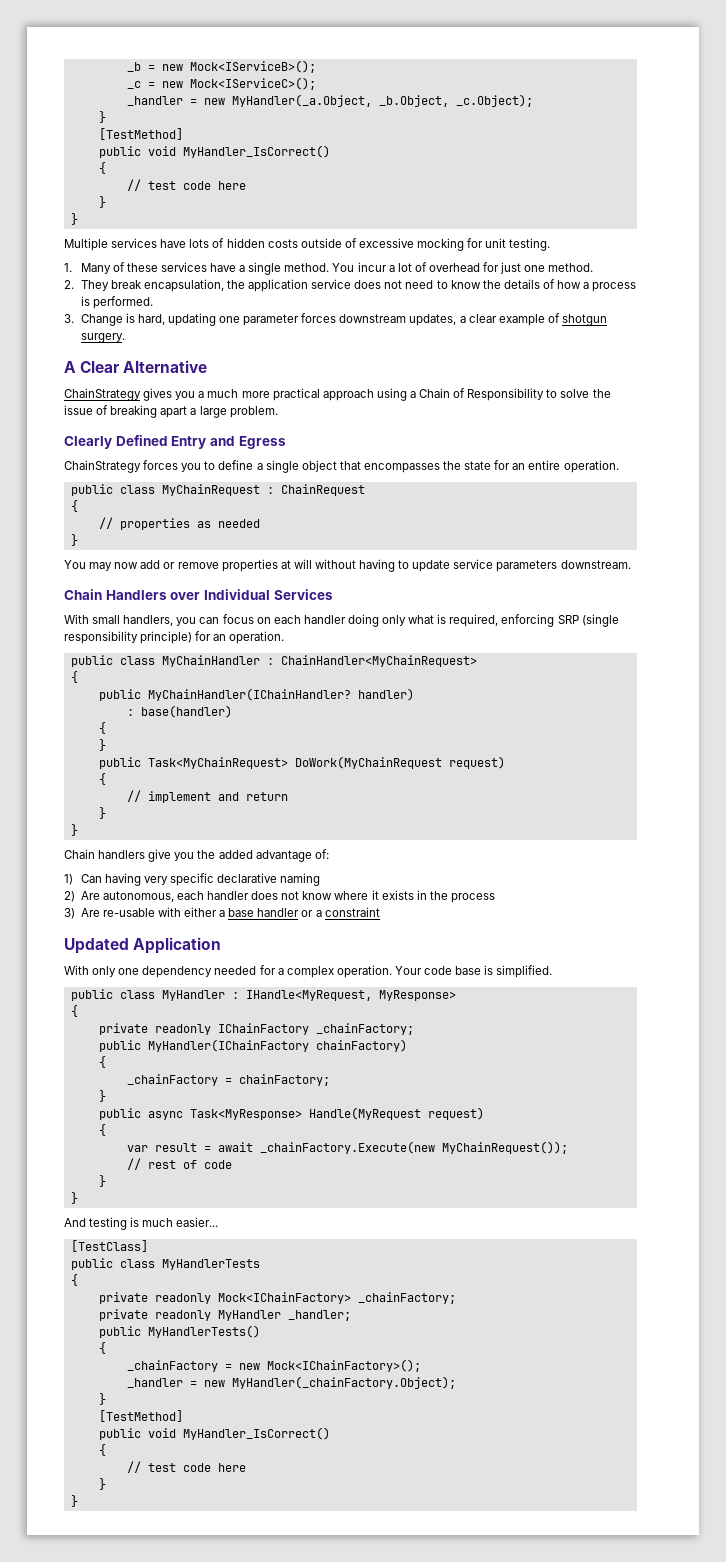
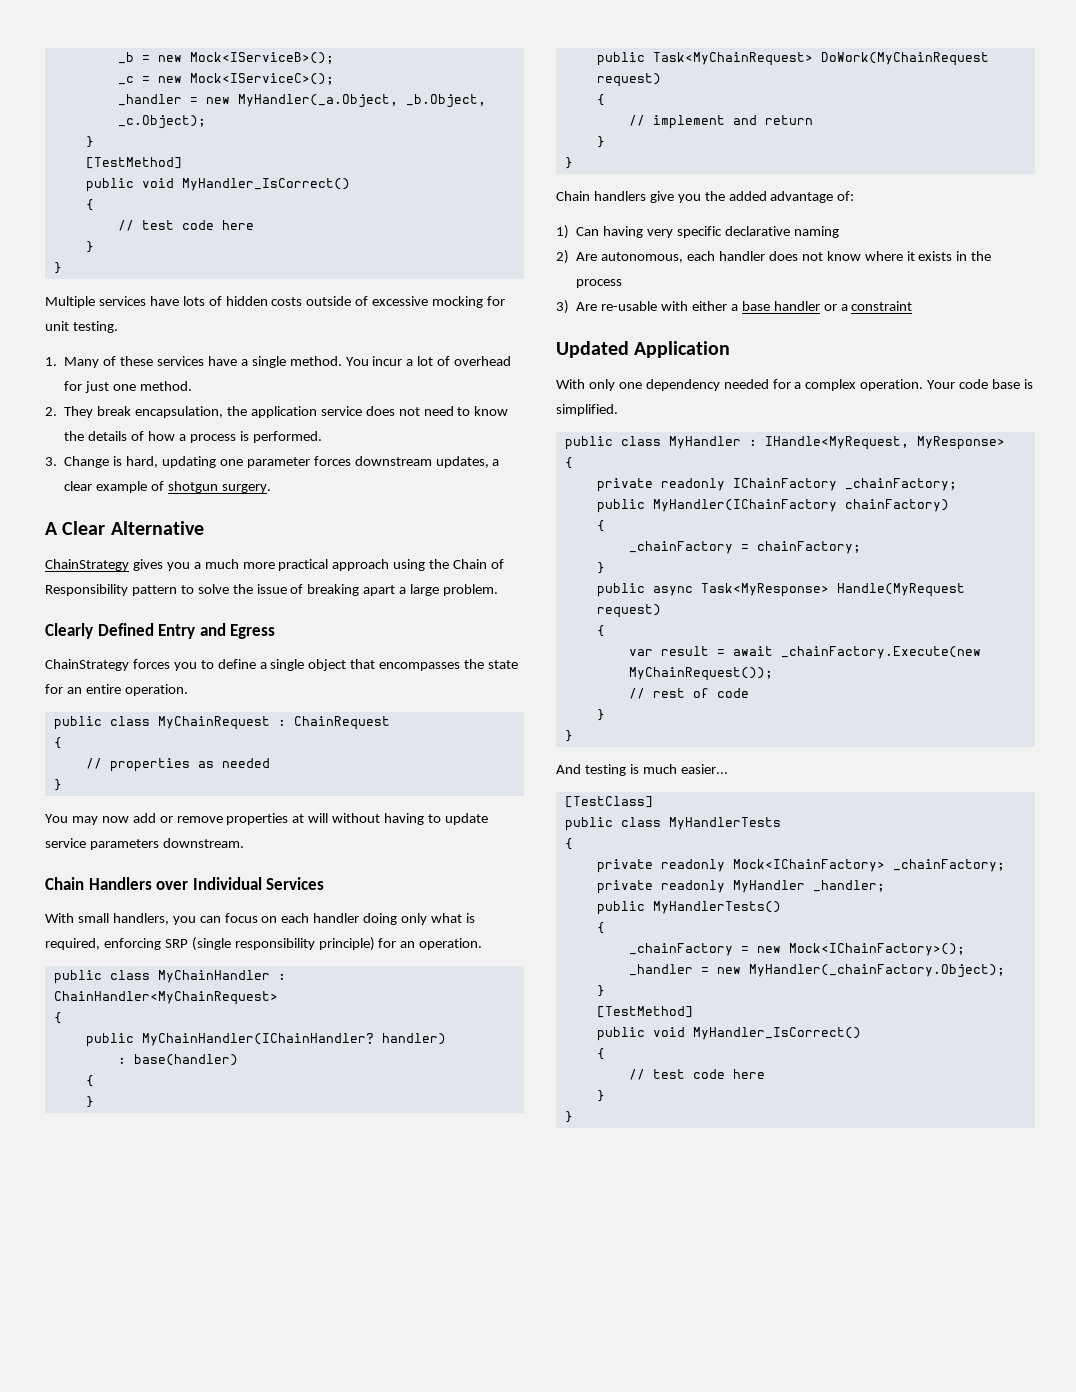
[409,391,416,398] a -> [429,559,450,569] the
(545, 394) none -> [131,585,177,596] pattern

